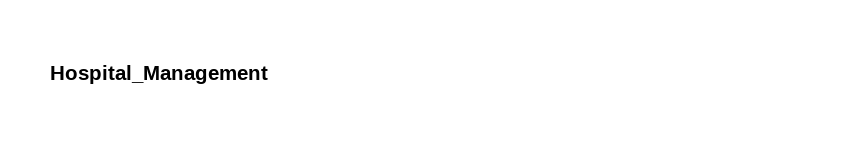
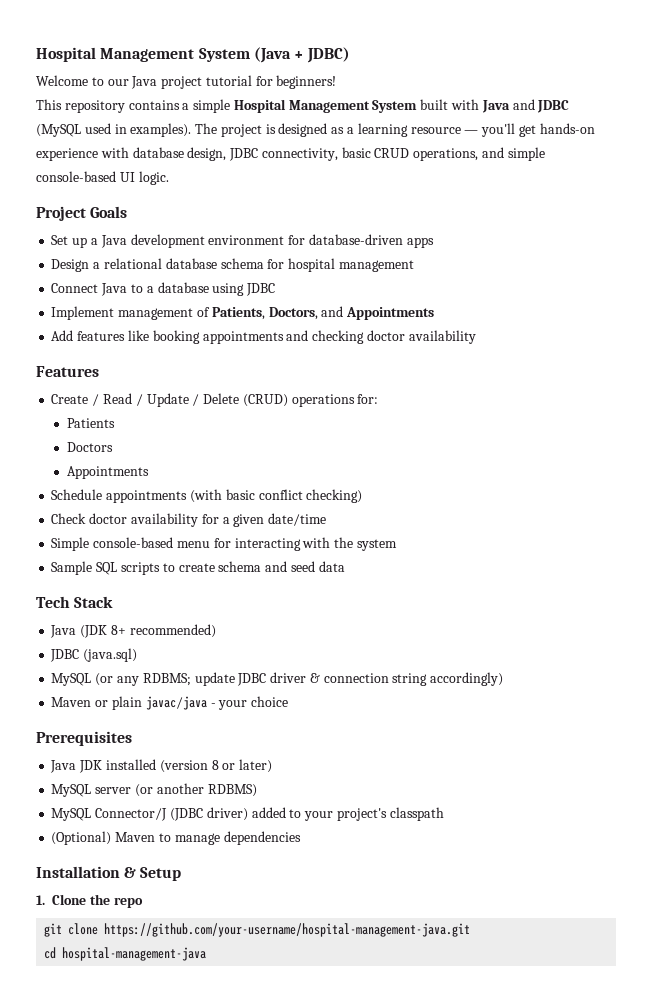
[50,65,268,84] Hospital_Management -> [36,47,350,63] [36,75,337,89] [36,99,570,113] [36,123,595,137] [36,147,545,161] [36,171,169,185] [36,206,128,221] [51,234,434,248] [51,258,414,272] [51,282,276,296] [51,306,435,320] [51,330,476,344] [36,366,99,377] [51,393,379,407] [66,418,115,428] [66,442,113,452] [66,466,149,479] [51,489,363,503] [51,513,327,527] [51,537,397,551] [51,561,345,575] [36,596,114,608] [50,624,216,638] [50,648,138,662] [51,672,504,686] [51,696,289,710] [36,731,132,746] [50,759,273,773] [51,783,257,797] [51,807,444,821] [51,831,301,845] [36,866,182,881] [36,894,143,908] [44,923,471,937] [44,947,207,961] Hospital Management System (Java + JDBC) // Welcome to our Java project tutorial for beginners! // This repository contains a simple Hospital Management System built with Java and JDBC (MySQL used in examples). The project is designed as a learning resource — you'll get hands-on experience with database design, JDBC connectivity, basic CRUD operations, and simple console-based UI logic. // Project Goals // Set up a Java development environment for database-driven apps // Design a relational database schema for hospital management // Connect Java to a database using JDBC // Implement management of Patients, Doctors, and Appointments // Add features like booking appointments and checking doctor availability // Features // Create / Read / Update / Delete (CRUD) operations for: // Patients // Doctors // Appointments // Schedule appointments (with basic conflict checking) // Check doctor availability for a given date/time // Simple console-based menu for interacting with the system // Sample SQL scripts to create schema and seed data // Tech Stack // Java (JDK 8+ recommended) // JDBC (java.sql) // MySQL (or any RDBMS; update JDBC driver & connection string accordingly) // Maven or plain javac/java - your choice // Prerequisites // Java JDK installed (version 8 or later) // MySQL server (or another RDBMS) // MySQL Connector/J (JDBC driver) added to your project's classpath // (Optional) Maven to manage dependencies // Installation & Setup // 1. Clone the repo // git clone https://github.com/your-username/hospital-management-java.git // cd hospital-management-java

